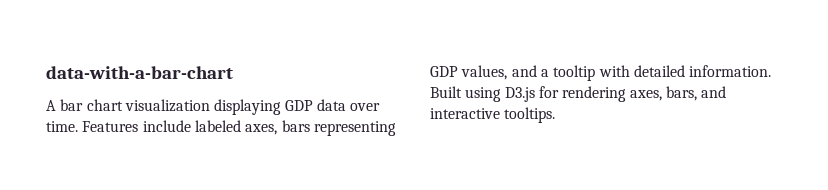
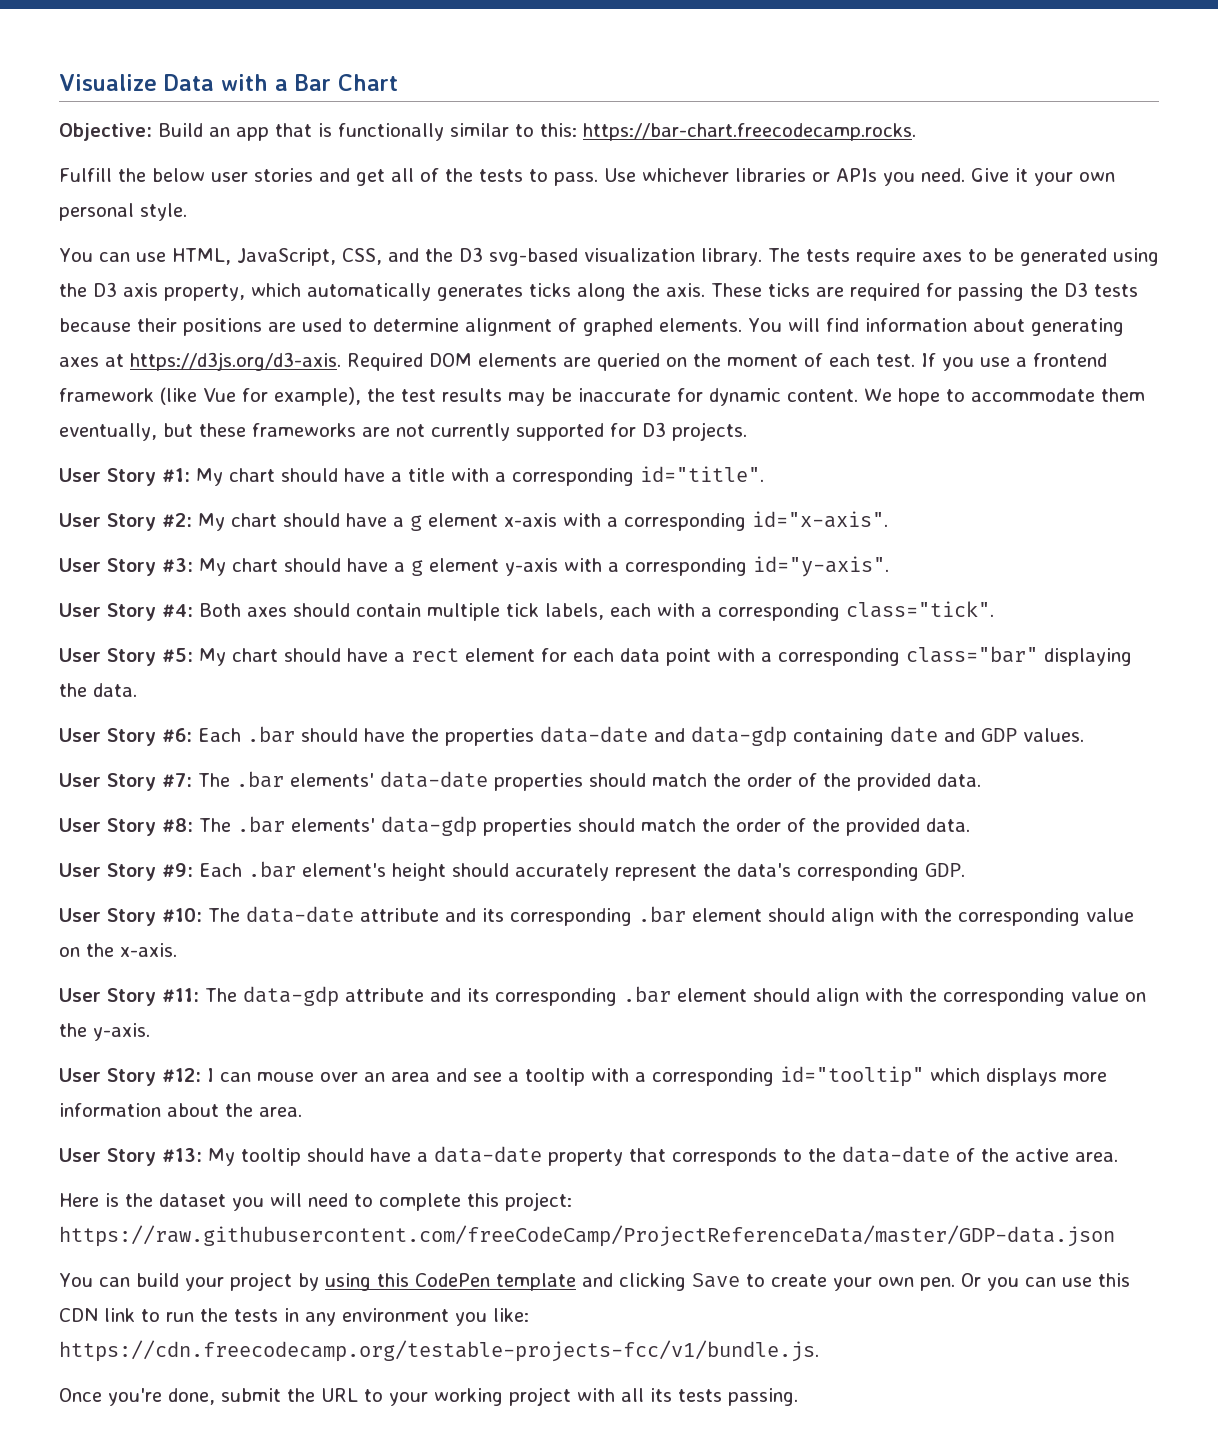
[46,66,233,79] [46,99,381,115] [46,120,396,136] [430,65,772,81] [430,86,727,102] [430,107,556,123] data-with-a-bar-chart // A bar chart visualization displaying GDP data over time. Features include labeled axes, bars representing GDP values, and a tooltip with detailed information. Built using D3.js for rendering axes, bars, and interactive tooltips. -> [59,74,398,91] [59,123,916,141] [59,168,1115,186] [59,203,187,221] [59,247,1159,266] [59,282,1138,301] [59,318,1124,336] [59,352,1107,371] [59,387,1145,406] [59,422,747,441] [59,466,764,486] [59,511,888,531] [59,556,889,577] [59,601,994,621] [59,646,1132,666] [59,683,137,697] [59,726,1084,747] [59,771,981,791] [59,816,970,837] [59,861,965,881] [59,906,1134,926] [59,943,177,957] [59,986,1146,1007] [59,1023,150,1041] [59,1066,1107,1087] [59,1103,302,1117] [59,1146,1118,1166] [59,1192,572,1211] [59,1225,1115,1247] [59,1272,1130,1291] [59,1308,529,1326] [59,1340,819,1362] [59,1387,798,1406] Visualize Data with a Bar Chart // Objective: Build an app that is functionally similar to this: https://bar-chart.freecodecamp.rocks. // Fulfill the below user stories and get all of the tests to pass. Use whichever libraries or APIs you need. Give it your own personal style. // You can use HTML, JavaScript, CSS, and the D3 svg-based visualization library. The tests require axes to be generated using the D3 axis property, which automatically generates ticks along the axis. These ticks are required for passing the D3 tests because their positions are used to determine alignment of graphed elements. You will find information about generating axes at https://d3js.org/d3-axis. Required DOM elements are queried on the moment of each test. If you use a frontend framework (like Vue for example), the test results may be inaccurate for dynamic content. We hope to accommodate them eventually, but these frameworks are not currently supported for D3 projects. // User Story #1: My chart should have a title with a corresponding id="title". // User Story #2: My chart should have a g element x-axis with a corresponding id="x-axis". // User Story #3: My chart should have a g element y-axis with a corresponding id="y-axis". // User Story #4: Both axes should contain multiple tick labels, each with a corresponding class="tick". // User Story #5: My chart should have a rect element for each data point with a corresponding class="bar" displaying the data. // User Story #6: Each .bar should have the properties data-date and data-gdp containing date and GDP values. // User Story #7: The .bar elements' data-date properties should match the order of the provided data. // User Story #8: The .bar elements' data-gdp properties should match the order of the provided data. // User Story #9: Each .bar element's height should accurately represent the data's corresponding GDP. // User Story #10: The data-date attribute and its corresponding .bar element should align with the corresponding value on the x-axis. // User Story #11: The data-gdp attribute and its corresponding .bar element should align with the corresponding value on the y-axis. // User Story #12: I can mouse over an area and see a tooltip with a corresponding id="tooltip" which displays more information about the area. // User Story #13: My tooltip should have a data-date property that corresponds to the data-date of the active area. // Here is the dataset you will need to complete this project: https://raw.githubusercontent.com/freeCodeCamp/ProjectReferenceData/master/GDP-data.json // You can build your project by using this CodePen template and clicking Save to create your own pen. Or you can use this CDN link to run the tests in any environment you like: https://cdn.freecodecamp.org/testable-projects-fcc/v1/bundle.js. // Once you're done, submit the URL to your working project with all its tests passing.

